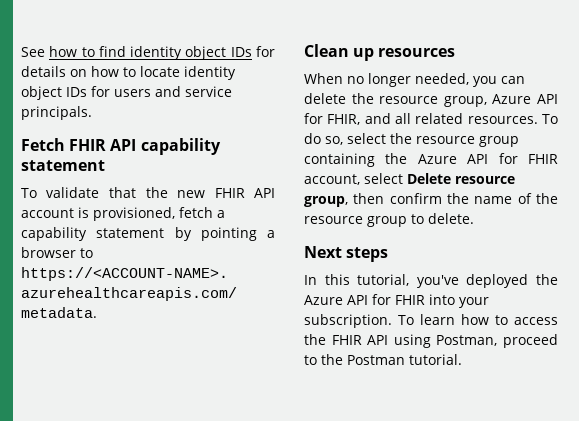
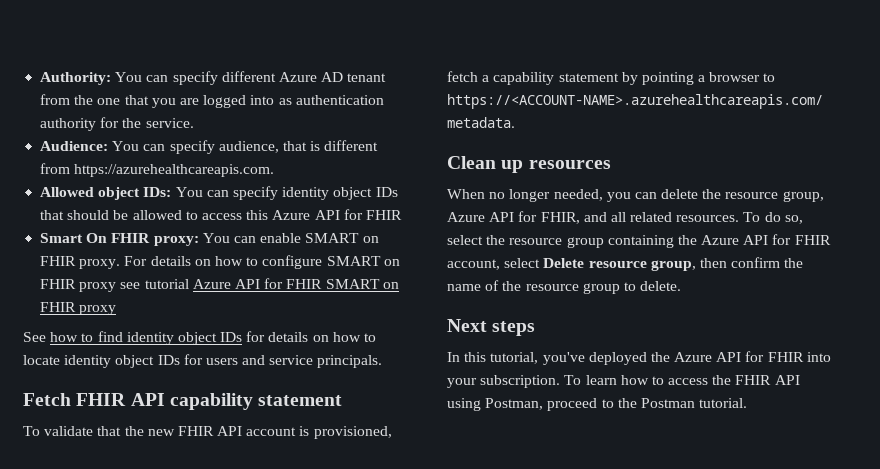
(21, 52) none -> [40,71,387,85] [40,94,384,108] [40,117,194,131] [40,140,379,154] [40,163,275,177] [40,186,398,200] [40,209,402,220] [40,233,379,246] [40,255,400,269] [40,278,399,292] [40,302,117,315] Authority: You can specify different Azure AD tenant from the one that you are logged into as authentication authority for the service. // Audience: You can specify audience, that is different from https://azurehealthcareapis.com. // Allowed object IDs: You can specify identity object IDs that should be allowed to access this Azure API for FHIR // Smart On FHIR proxy: You can enable SMART on FHIR proxy. For details on how to configure SMART on FHIR proxy see tutorial Azure API for FHIR SMART on FHIR proxy //

